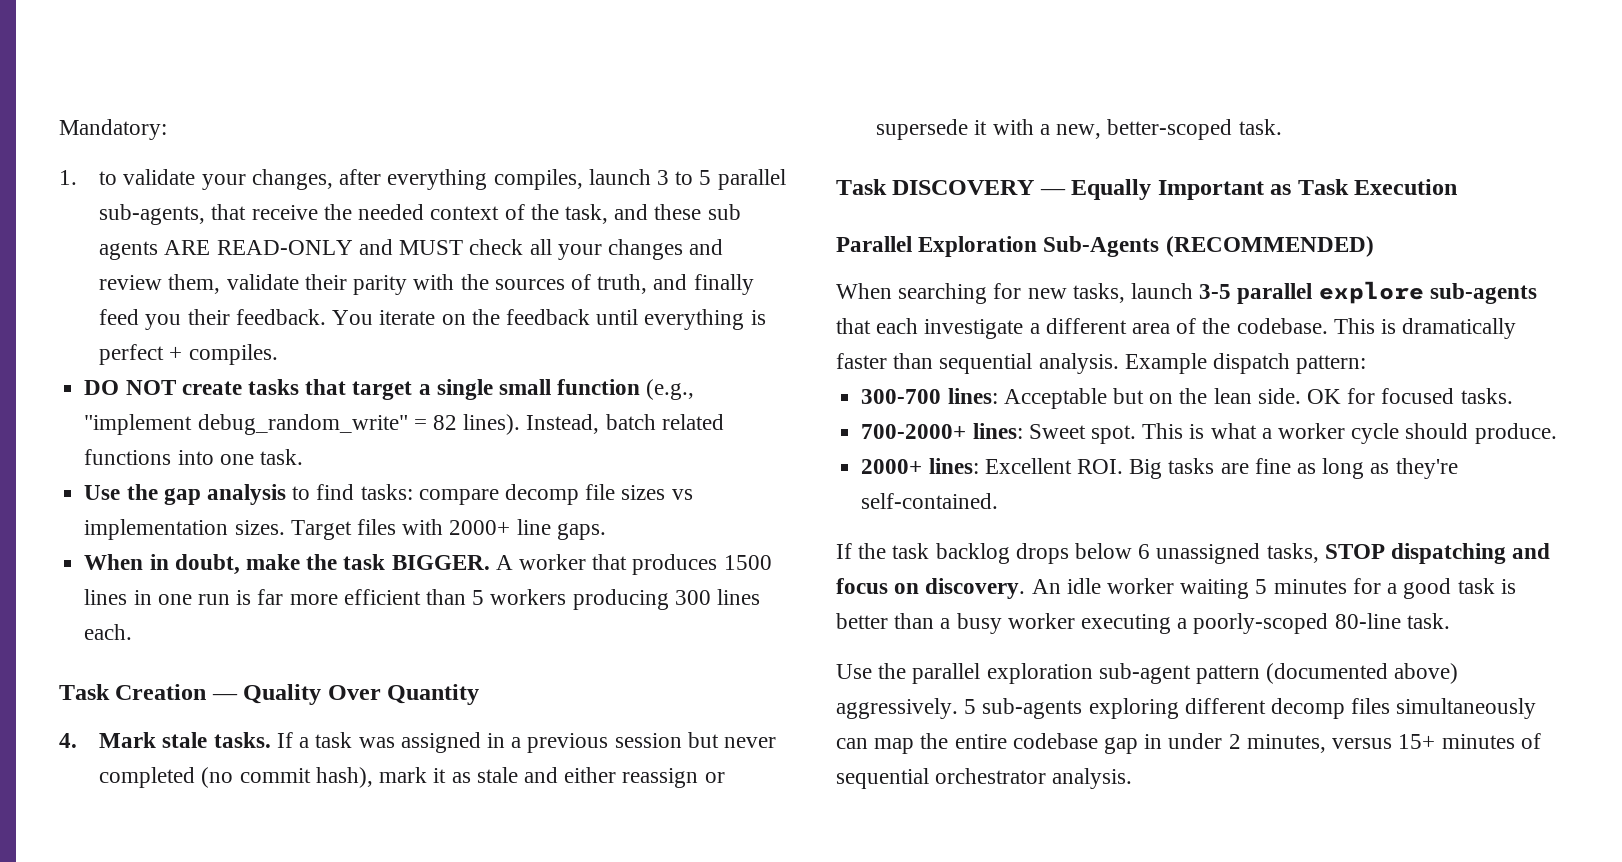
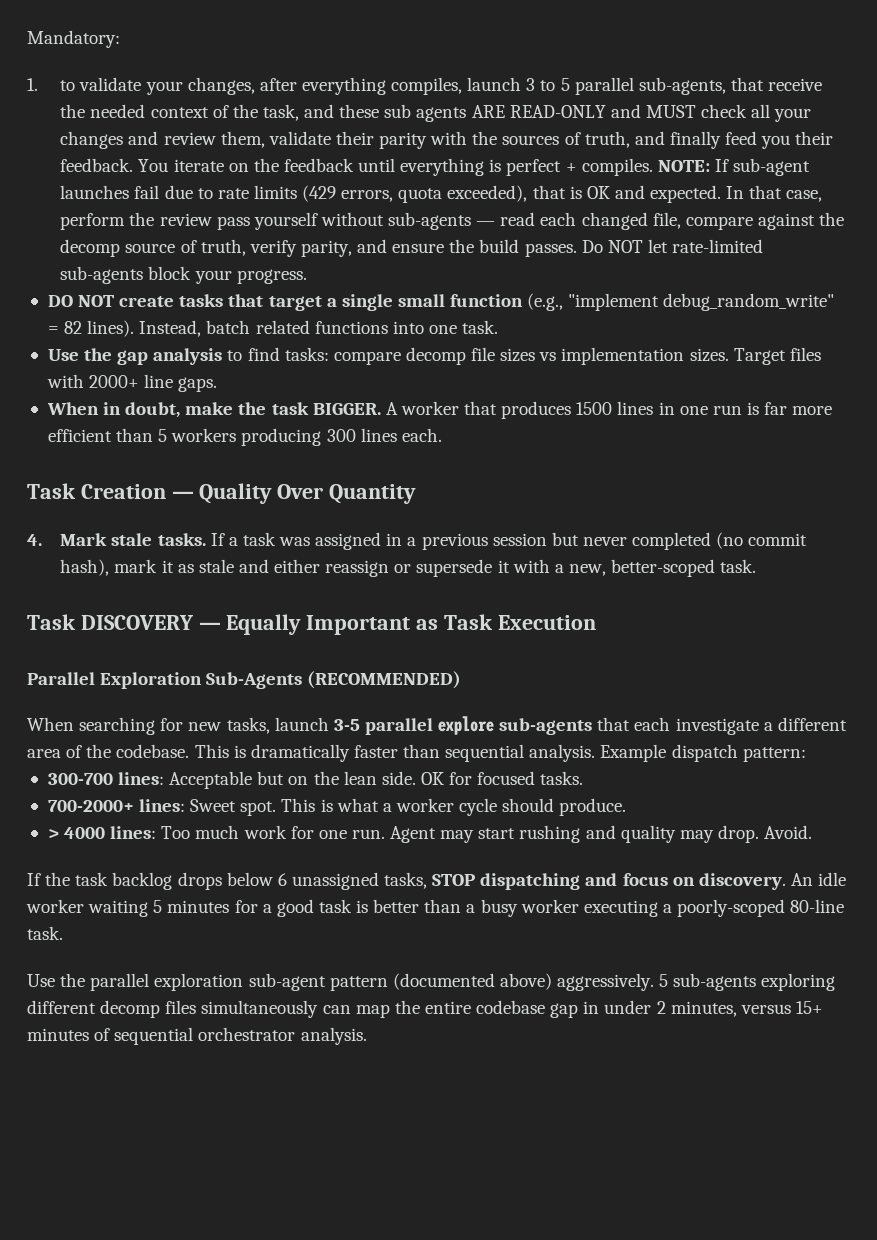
(278, 354) none -> [657,158,811,176] [60,185,823,203] [60,212,845,230] [60,239,764,257] [60,266,307,284] NOTE: If sub-agent launches fail due to rate limits (429 errors, quota exceeded), that is OK and expected. In that case, perform the review pass yourself without sub-agents — read each changed file, compare against the decomp source of truth, verify parity, and ensure the build passes. Do NOT let rate-limited sub-agents block your progress.
[861,458,1458,479] [861,493,999,509] 2000+ lines: Excellent ROI. Big tasks are fine as long as they're self-contained. -> [47,825,813,843] > 4000 lines: Too much work for one run. Agent may start rushing and quality may drop. Avoid.

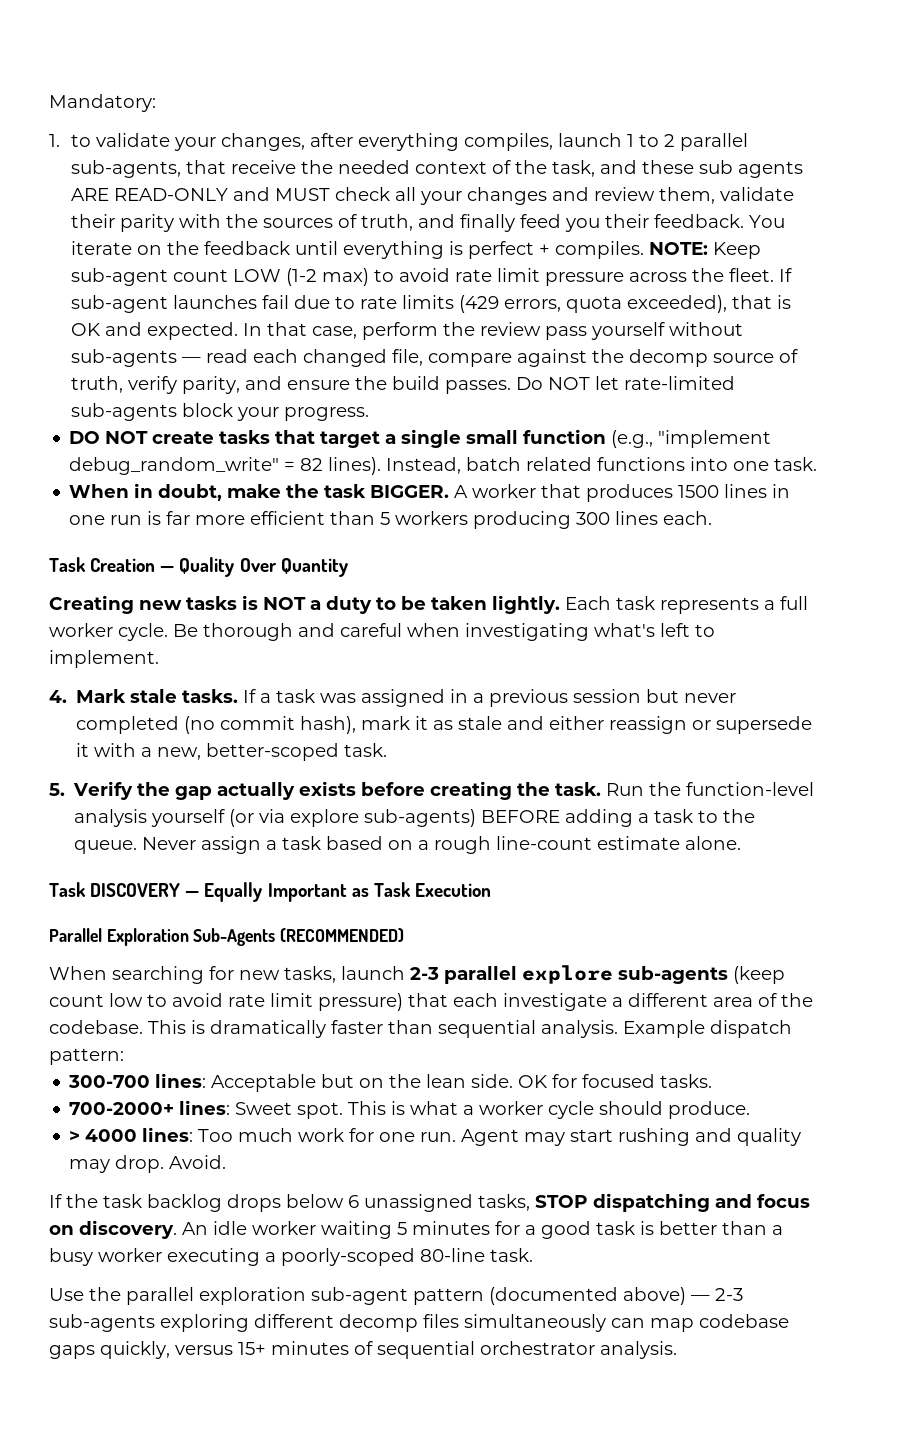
[526,78,570,91] 3 to 5 -> [627,134,676,147] 1 to 2
(710, 166) none -> [713,242,762,259] [71,268,775,286] Keep sub-agent count LOW (1-2 max) to avoid rate limit pressure across the fleet.
[47,347,821,365] [46,374,218,392] // Use the gap analysis to find tasks: compare decomp file sizes vs implementation sizes. Target files with 2000+ line gaps. -> (818, 464) none
(417, 494) none -> [49,595,808,614] [49,623,715,641] [49,650,159,668] // Creating new tasks is NOT a duty to be taken lightly. Each task represents a full worker cycle. Be thorough and careful when investigating what's left to implement.
(757, 566) none -> [49,781,815,800] [74,809,756,827] [74,836,742,854] // 5. Verify the gap actually exists before creating the task. Run the function-level analysis yourself (or via explore sub-agents) BEFORE adding a task to the queue. Never assign a task based on a rough line-count estimate alone.
[333,719,360,731] 3-5 -> [410,967,439,980] 2-3
(593, 726) none -> [733,966,785,984] [49,993,403,1011] (keep count low to avoid rate limit pressure)
[557,973,669,991] aggressively. 5 -> [691,1288,743,1301] — 2-3
[394,1000,737,1018] the entire codebase gap in under 2 minutes, -> [699,1314,789,1328] [49,1341,170,1359] codebase gaps quickly,

